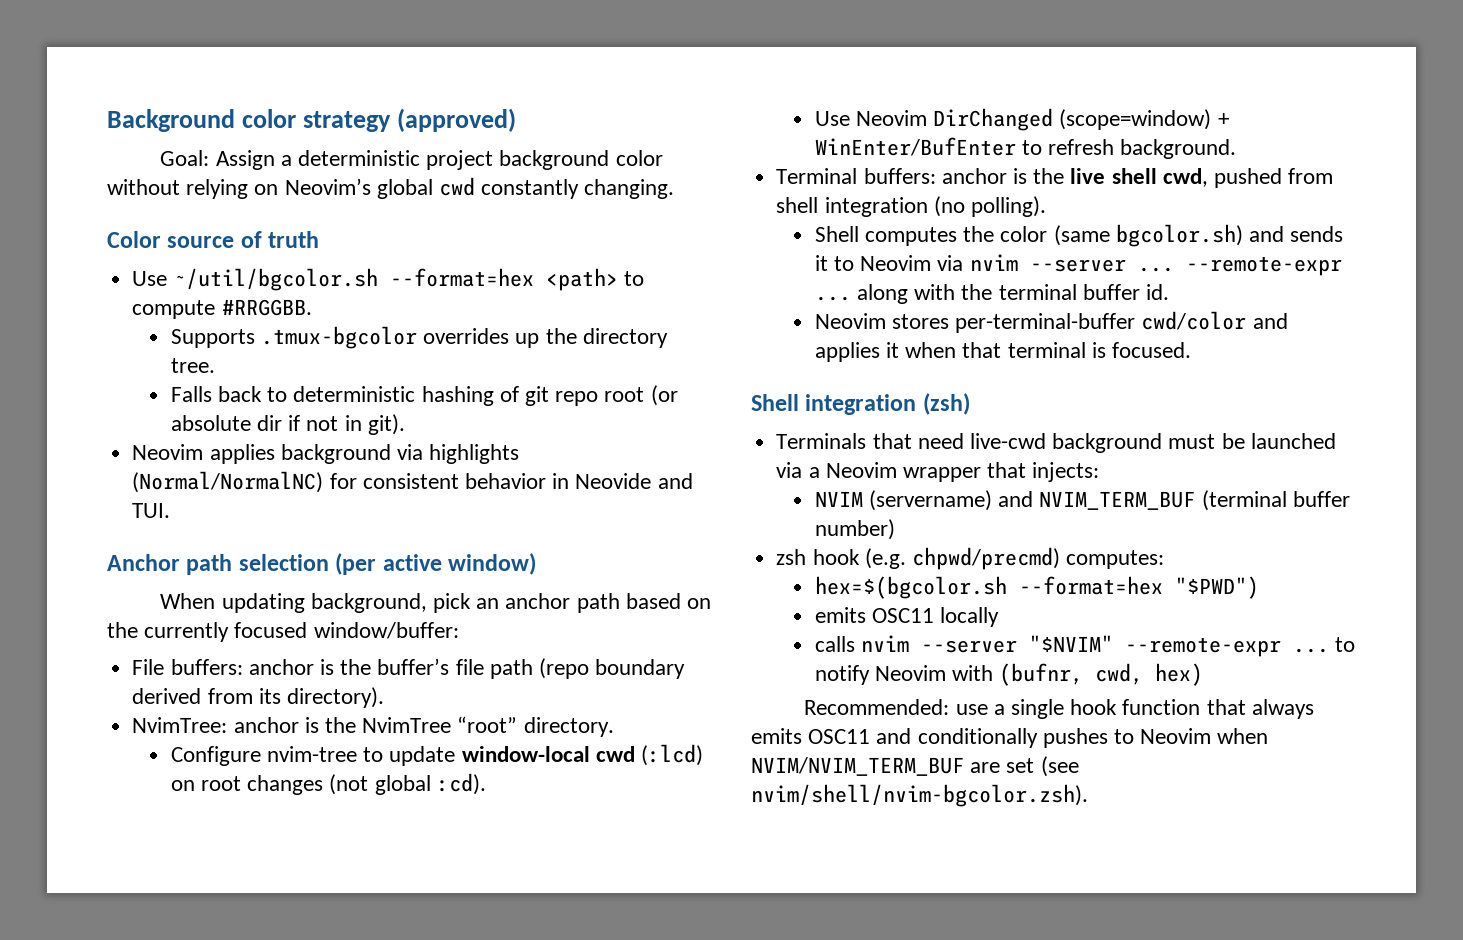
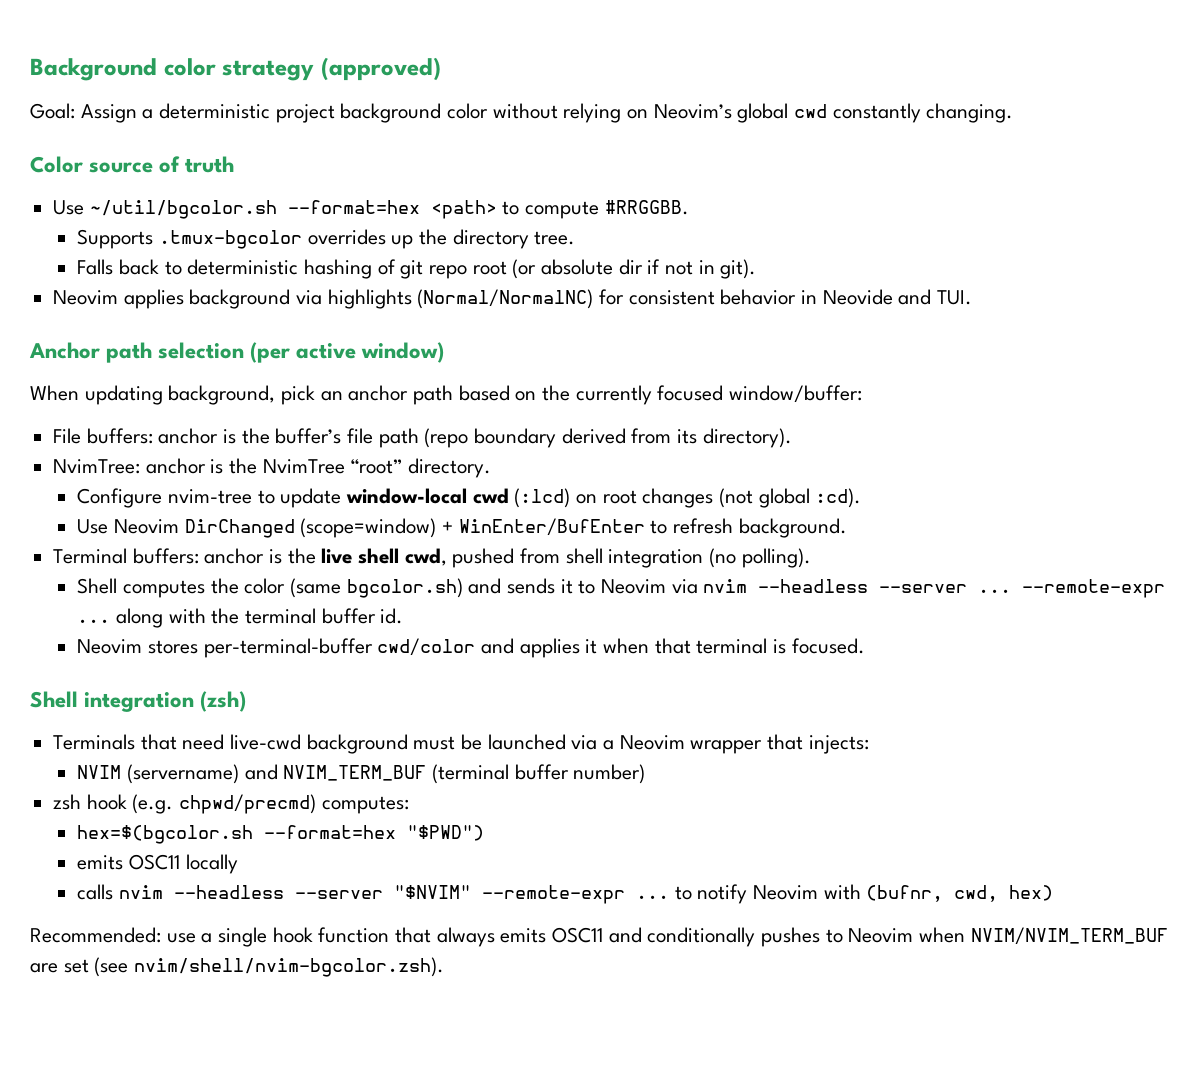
(1018, 262) none -> [758,579,869,593] --headless
(910, 643) none -> [173,885,284,899] --headless

